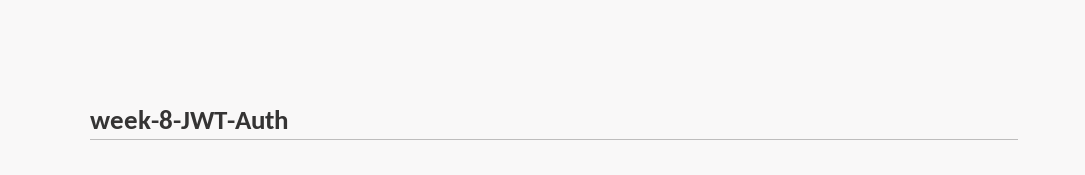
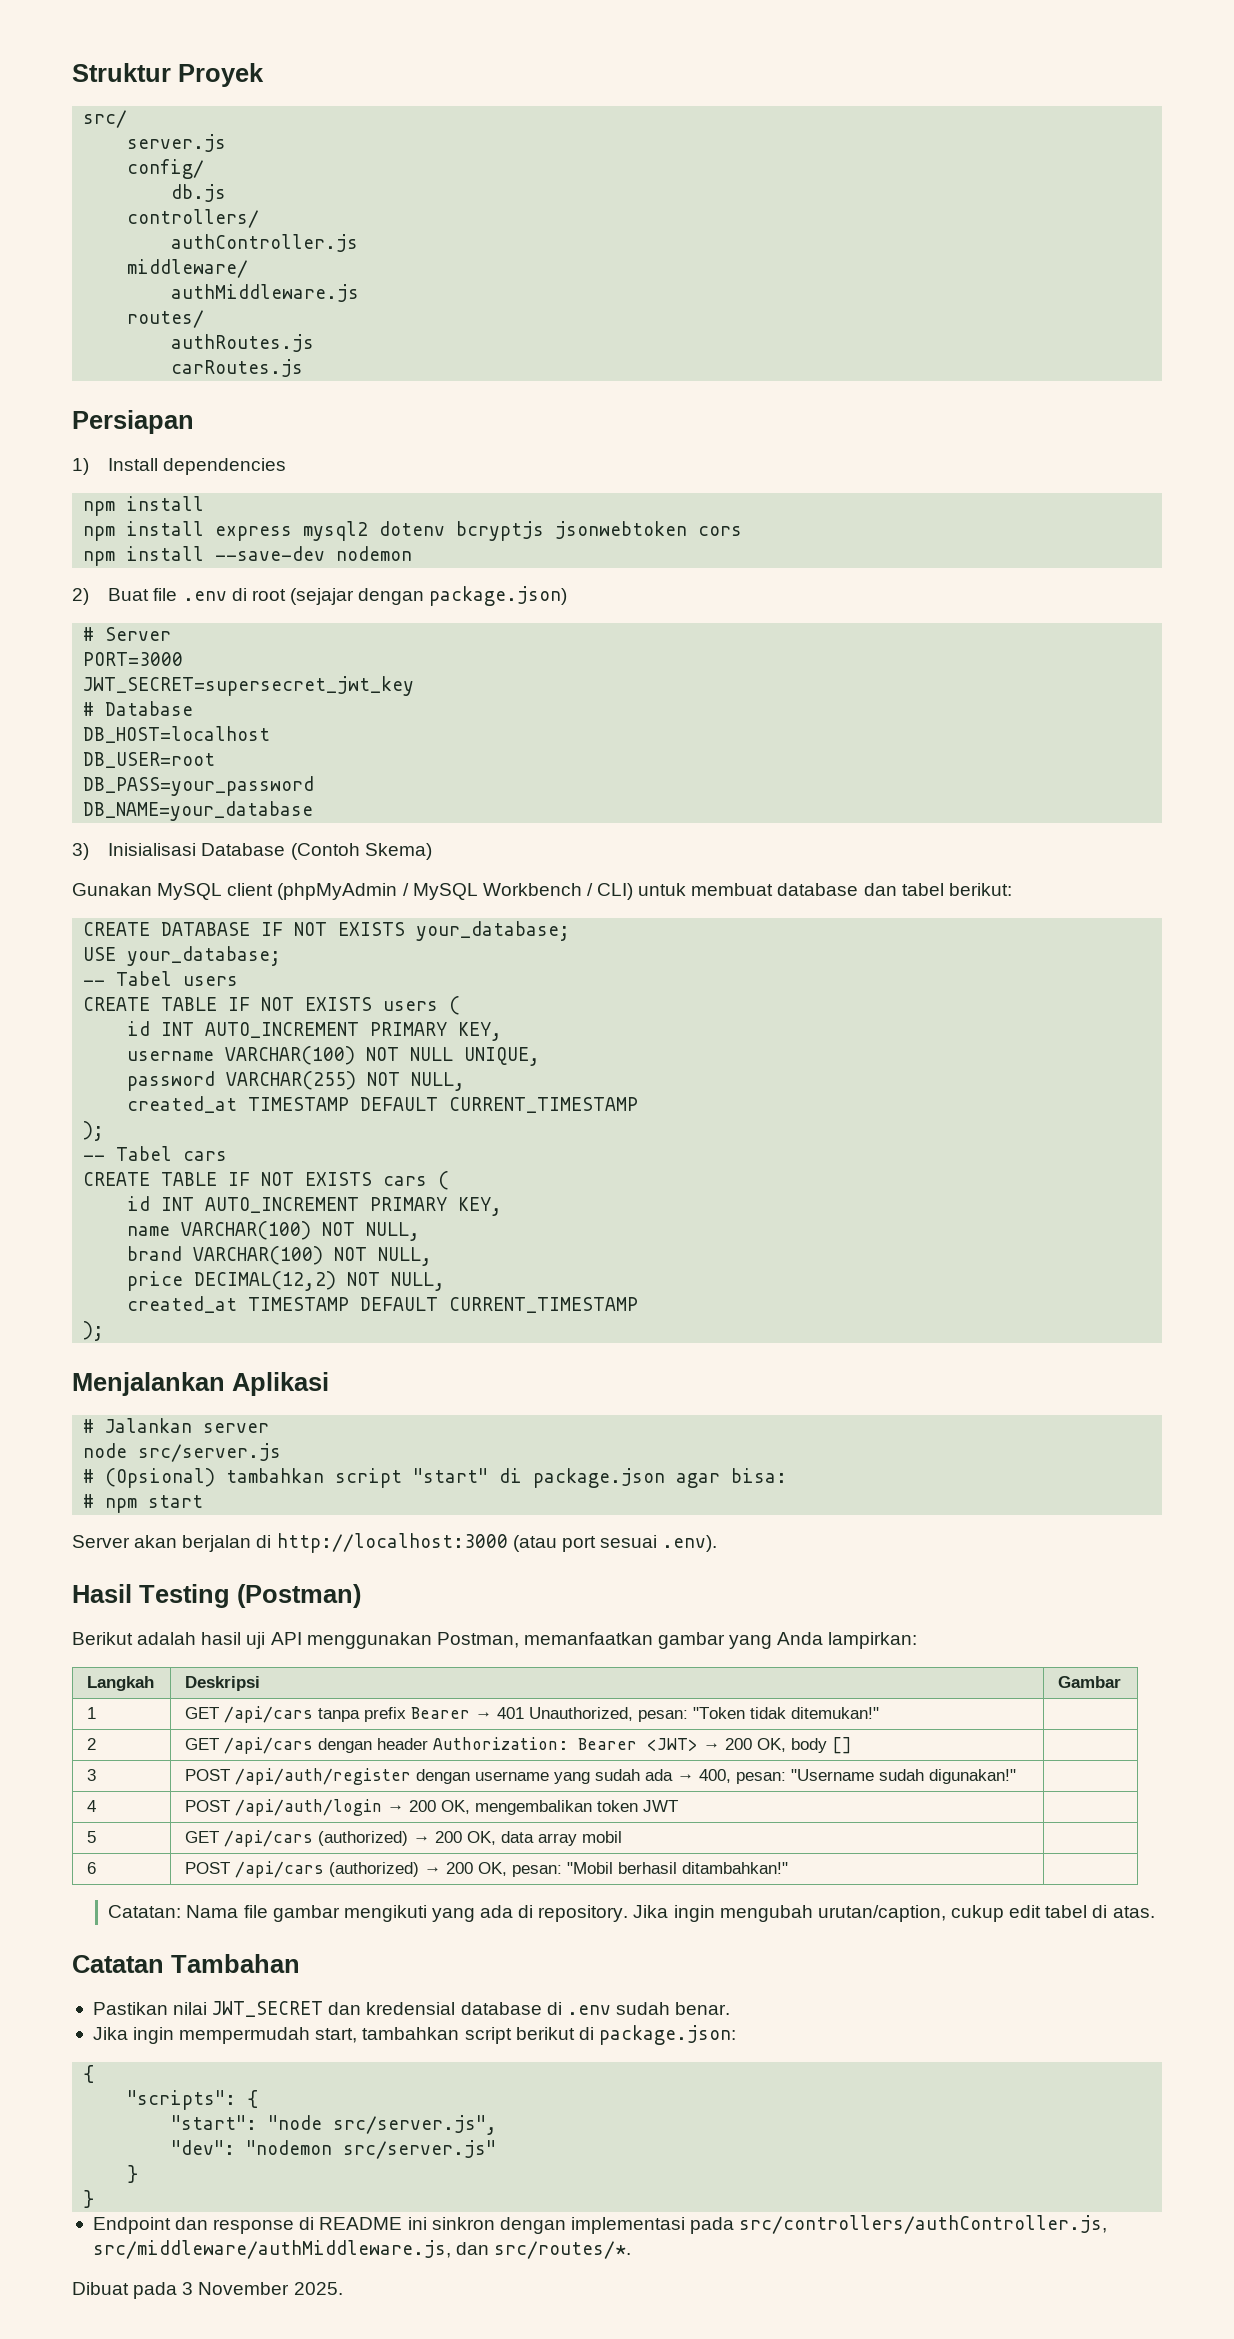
[90,110,288,129] week-8-JWT-Auth -> [72,63,264,87] [83,110,128,128] [127,134,227,152] [127,159,205,179] [171,184,227,202] [127,209,260,228] [171,234,359,252] [127,259,249,278] [171,284,360,302] [127,310,205,328] [171,334,315,352] [171,359,304,377] [72,410,194,434] [72,458,287,475] [83,496,205,516] [83,521,743,541] [83,546,413,566] [72,586,568,606] [83,627,172,641] [83,652,184,666] [83,676,415,696] [83,701,194,716] [83,726,271,743] [83,752,216,768] [83,776,315,796] [83,801,314,821] [72,843,432,860] [72,883,1012,900] [83,921,571,941] [83,946,282,966] [83,971,239,986] [83,996,461,1015] [127,1021,503,1041] [127,1046,541,1066] [127,1071,466,1091] [127,1096,639,1113] [83,1121,105,1141] [83,1146,228,1161] [83,1171,450,1190] [127,1196,503,1216] [127,1221,421,1241] [127,1246,433,1266] [127,1271,446,1291] [127,1296,639,1313] [83,1321,105,1341] [72,1372,329,1396] [83,1418,270,1433] [83,1443,282,1462] [83,1468,788,1488] [83,1494,204,1513] [72,1533,718,1553] [72,1584,361,1608] [72,1632,918,1649] [87,1676,155,1691] [185,1676,261,1691] [1058,1676,1122,1688] [87,1707,97,1719] [185,1706,880,1723] [87,1738,97,1750] [185,1737,853,1754] [87,1769,97,1781] [185,1768,1017,1785] [87,1800,97,1812] [185,1799,679,1816] [87,1831,97,1843] [185,1830,623,1847] [87,1862,97,1874] [185,1861,789,1878] [108,1905,1155,1922] [72,1954,300,1973] [92,2001,731,2017] [92,2025,736,2045] [83,2065,95,2083] [127,2090,259,2110] [171,2115,498,2135] [171,2140,497,2159] [127,2165,139,2183] [83,2190,95,2208] [92,2215,1108,2234] [92,2240,632,2259] [72,2282,343,2299] Struktur Proyek // src/ // server.js // config/ // db.js // controllers/ // authController.js // middleware/ // authMiddleware.js // routes/ // authRoutes.js // carRoutes.js // Persiapan // 1) Install dependencies // npm install // npm install express mysql2 dotenv bcryptjs jsonwebtoken cors // npm install --save-dev nodemon // 2) Buat file .env di root (sejajar dengan package.json) // # Server // PORT=3000 // JWT_SECRET=supersecret_jwt_key // # Database // DB_HOST=localhost // DB_USER=root // DB_PASS=your_password // DB_NAME=your_database // 3) Inisialisasi Database (Contoh Skema) // Gunakan MySQL client (phpMyAdmin / MySQL Workbench / CLI) untuk membuat database dan tabel berikut: // CREATE DATABASE IF NOT EXISTS your_database; // USE your_database; // -- Tabel users // CREATE TABLE IF NOT EXISTS users ( // id INT AUTO_INCREMENT PRIMARY KEY, // username VARCHAR(100) NOT NULL UNIQUE, // password VARCHAR(255) NOT NULL, // created_at TIMESTAMP DEFAULT CURRENT_TIMESTAMP // ); // -- Tabel cars // CREATE TABLE IF NOT EXISTS cars ( // id INT AUTO_INCREMENT PRIMARY KEY, // name VARCHAR(100) NOT NULL, // brand VARCHAR(100) NOT NULL, // price DECIMAL(12,2) NOT NULL, // created_at TIMESTAMP DEFAULT CURRENT_TIMESTAMP // ); // Menjalankan Aplikasi // # Jalankan server // node src/server.js // # (Opsional) tambahkan script "start" di package.json agar bisa: // # npm start // Server akan berjalan di http://localhost:3000 (atau port sesuai .env). // Hasil Testing (Postman) // Berikut adalah hasil uji API menggunakan Postman, memanfaatkan gambar yang Anda lampirkan: // Langkah | Deskripsi | Gambar // 1 | GET /api/cars tanpa prefix Bearer → 401 Unauthorized, pesan: "Token tidak ditemukan!" | // 2 | GET /api/cars dengan header Authorization: Bearer <JWT> → 200 OK, body [] | // 3 | POST /api/auth/register dengan username yang sudah ada → 400, pesan: "Username sudah digunakan!" | // 4 | POST /api/auth/login → 200 OK, mengembalikan token JWT | // 5 | GET /api/cars (authorized) → 200 OK, data array mobil | // 6 | POST /api/cars (authorized) → 200 OK, pesan: "Mobil berhasil ditambahkan!" | // Catatan: Nama file gambar mengikuti yang ada di repository. Jika ingin mengubah urutan/caption, cukup edit tabel di atas. // Catatan Tambahan // Pastikan nilai JWT_SECRET dan kredensial database di .env sudah benar. // Jika ingin mempermudah start, tambahkan script berikut di package.json: // { // "scripts": { // "start": "node src/server.js", // "dev": "nodemon src/server.js" // } // } // Endpoint dan response di README ini sinkron dengan implementasi pada src/controllers/authController.js, src/middleware/authMiddleware.js, dan src/routes/*. // Dibuat pada 3 November 2025.

